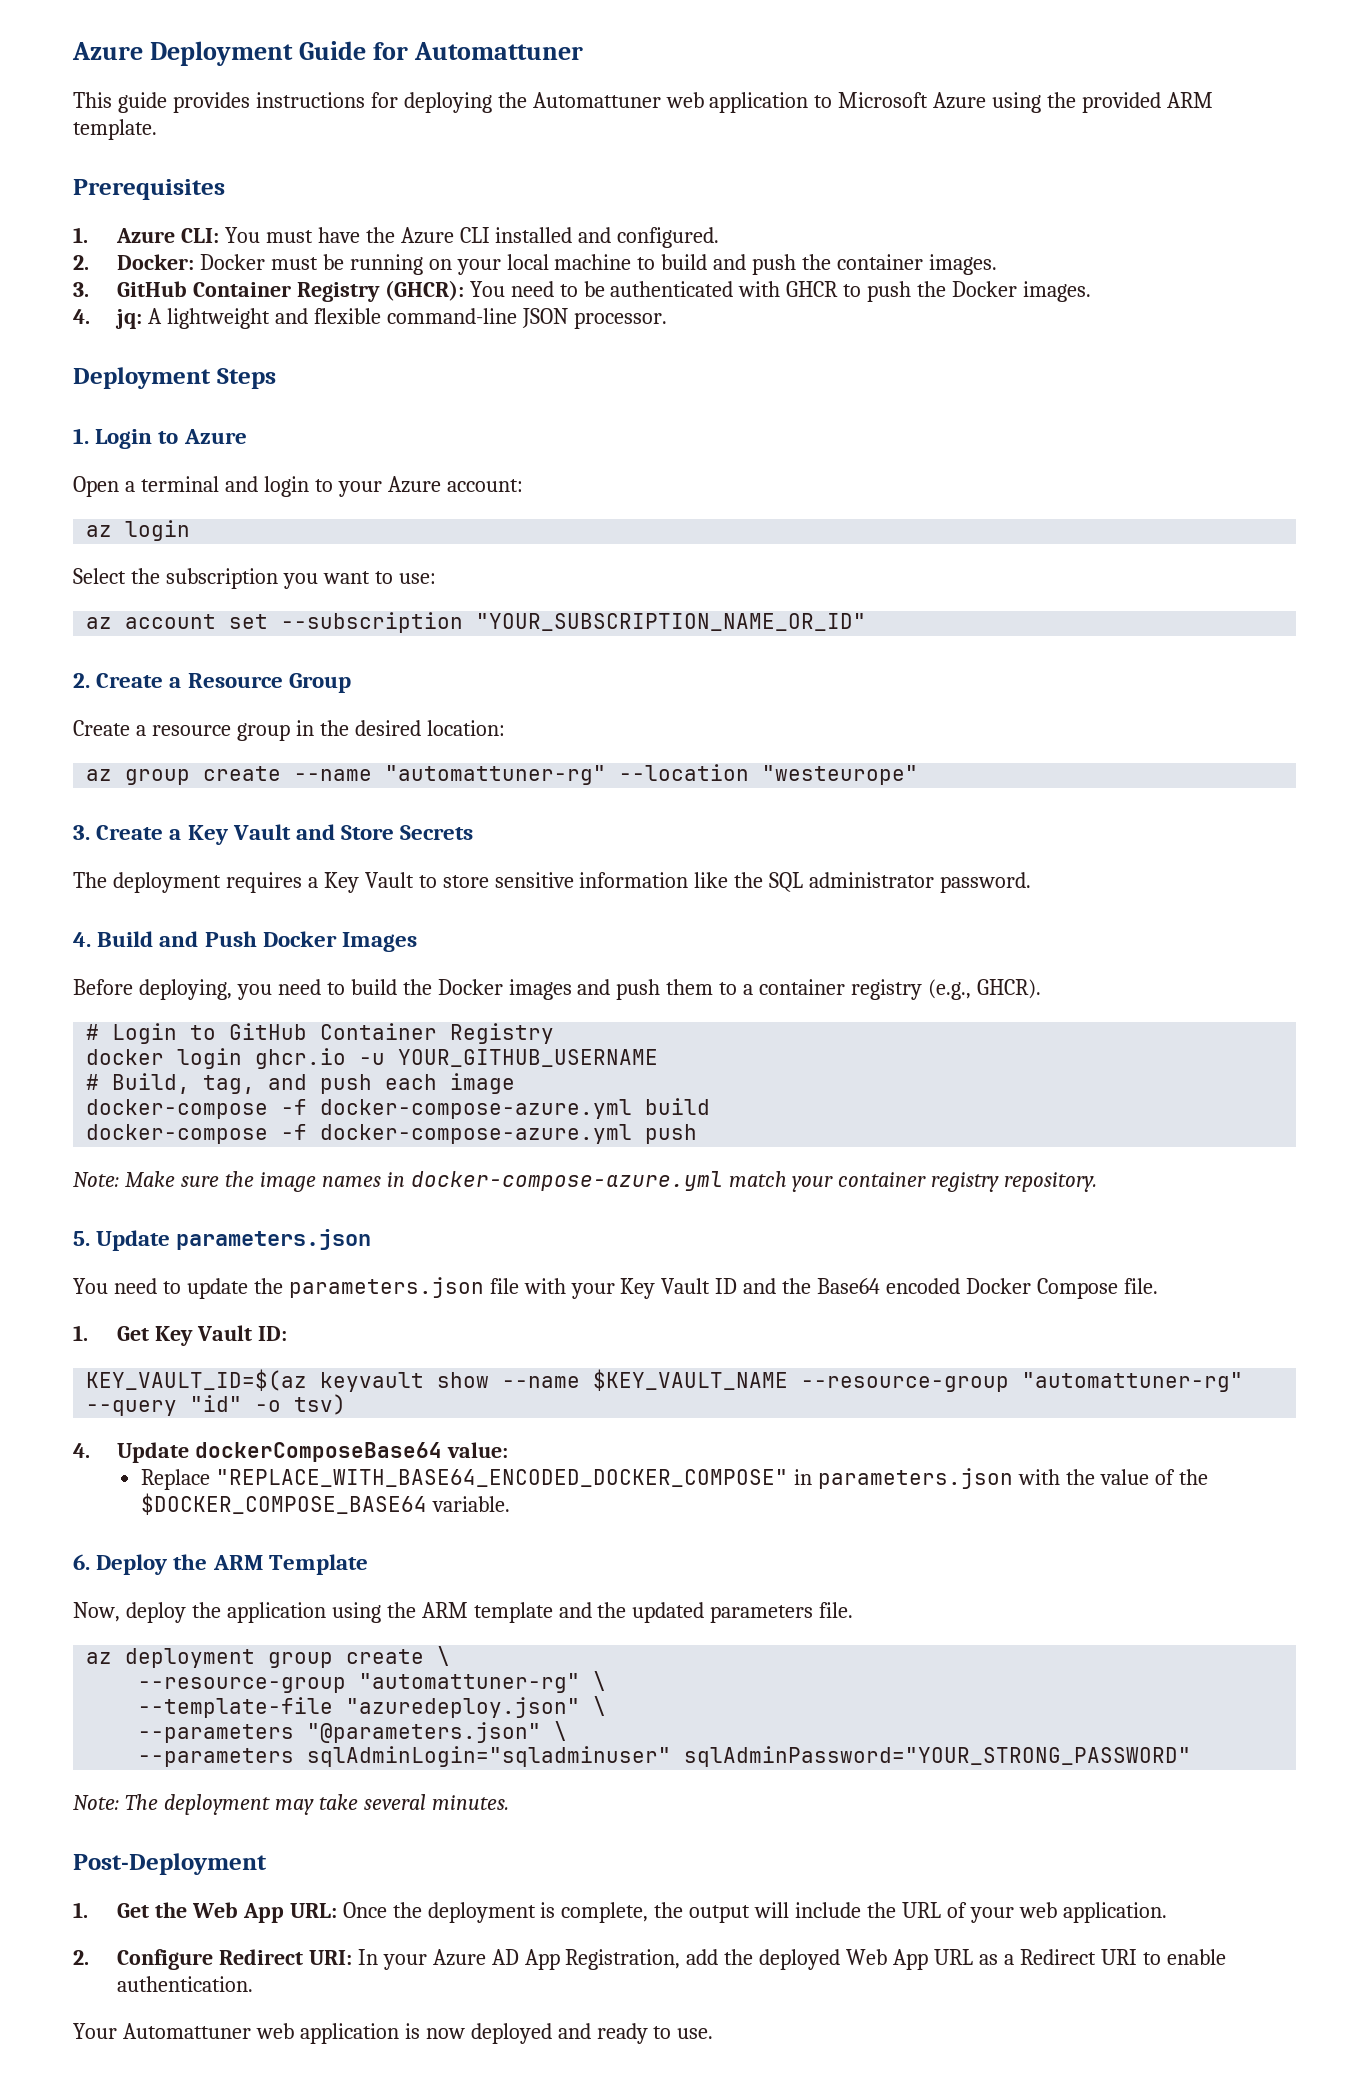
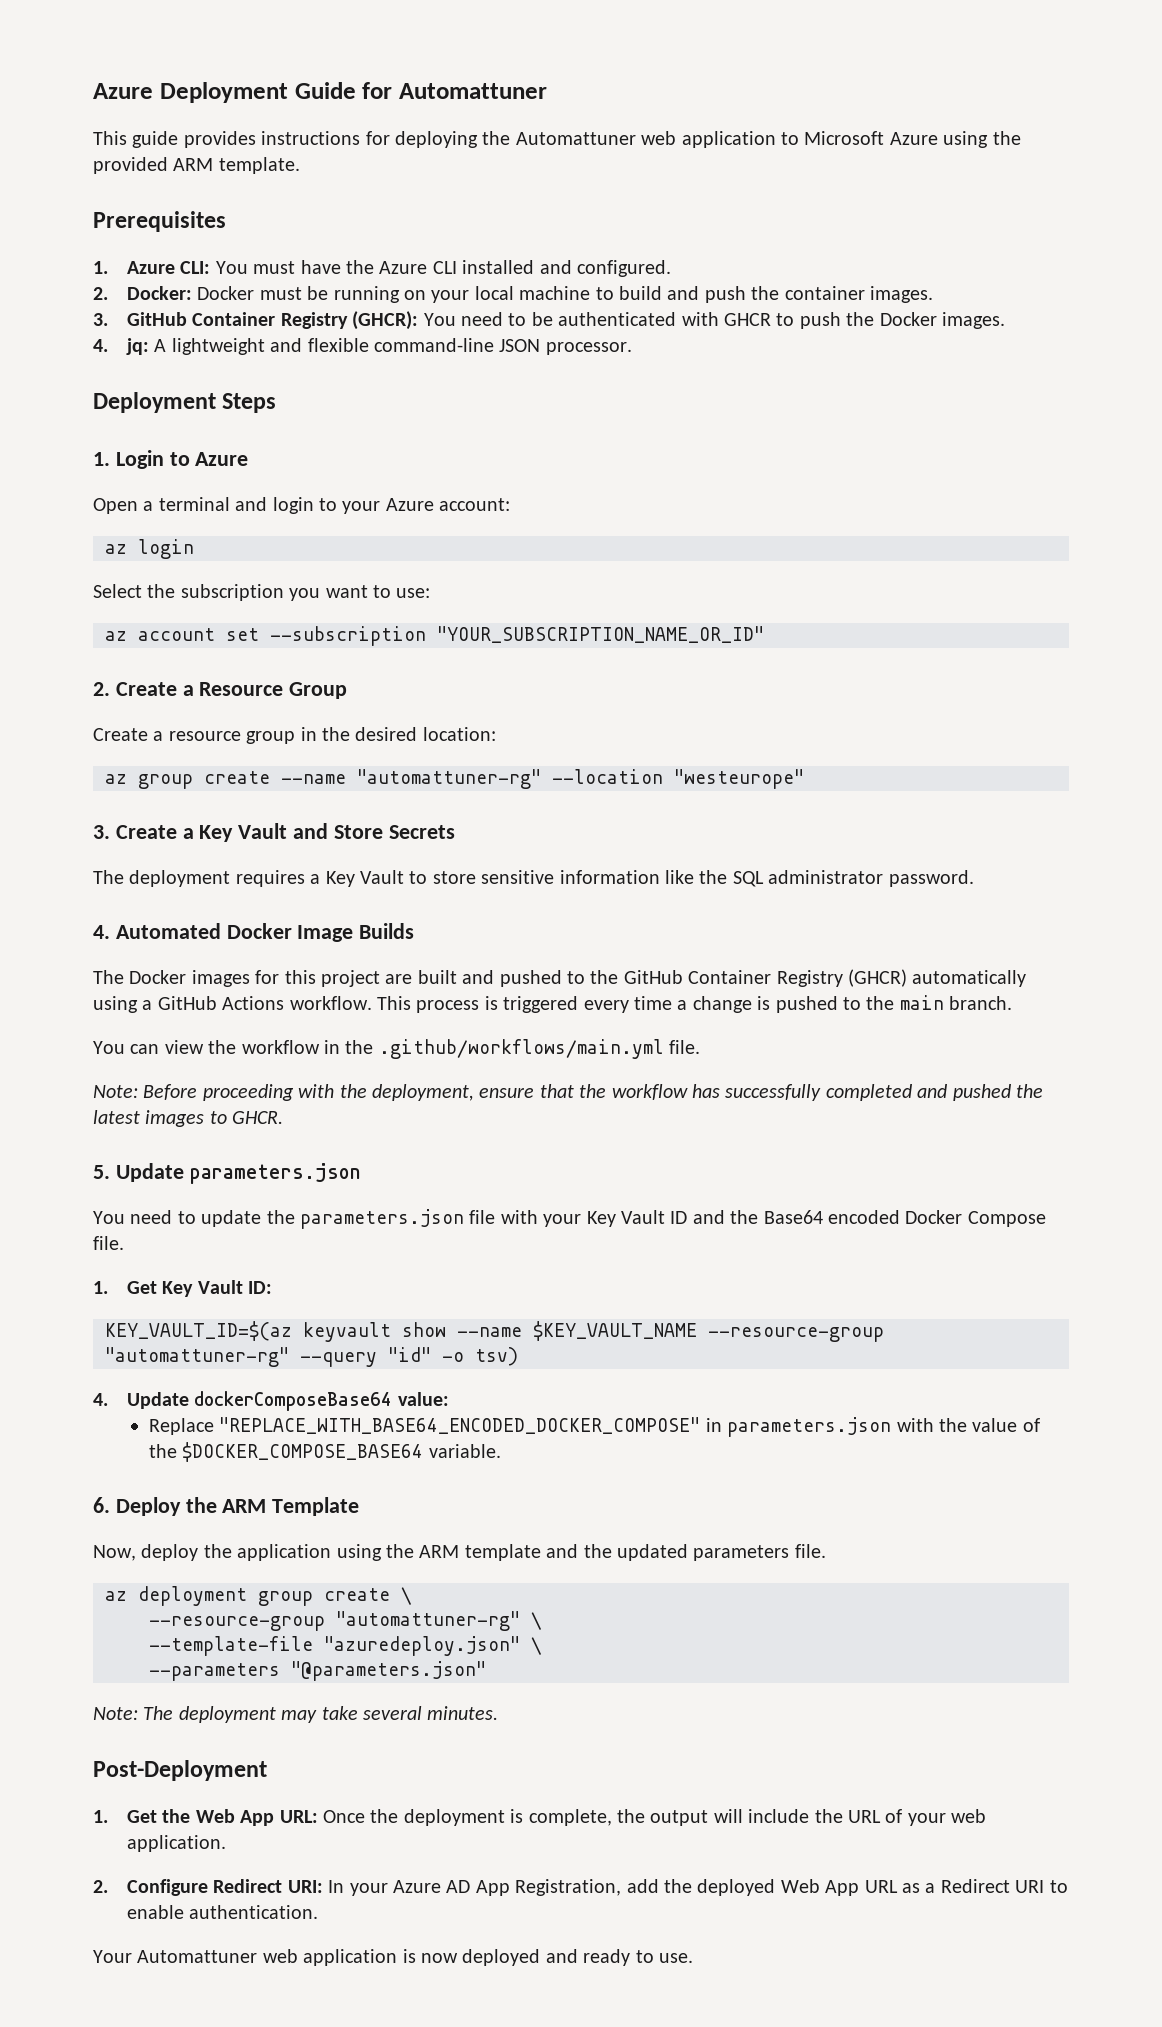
[97,931,418,952] [73,979,1041,1000] [86,1023,555,1044] [86,1048,659,1069] [86,1073,516,1094] [86,1098,711,1119] [86,1124,698,1144] [73,1171,1098,1192] Build and Push Docker Images // Before deploying, you need to build the Docker images and push them to a container registry (e.g., GHCR). // # Login to GitHub Container Registry // docker login ghcr.io -u YOUR_GITHUB_USERNAME // # Build, tag, and push each image // docker-compose -f docker-compose-azure.yml build // docker-compose -f docker-compose-azure.yml push // Note: Make sure the image names in docker-compose-azure.yml match your container registry repository. -> [115,923,415,942] [93,969,1027,987] [93,995,1013,1013] [93,1039,701,1059] [93,1084,1043,1101] [93,1110,284,1127] Automated Docker Image Builds // The Docker images for this project are built and pushed to the GitHub Container Registry (GHCR) automatically using a GitHub Actions workflow. This process is triggered every time a change is pushed to the main branch. // You can view the workflow in the .github/workflows/main.yml file. // Note: Before proceeding with the deployment, ensure that the workflow has successfully completed and pushed the latest images to GHCR.
[554,1721,568,1741] [138,1746,1192,1767] \ // --parameters sqlAdminLogin="sqladminuser" sqlAdminPassword="YOUR_STRONG_PASSWORD" -> (486, 1671) none

